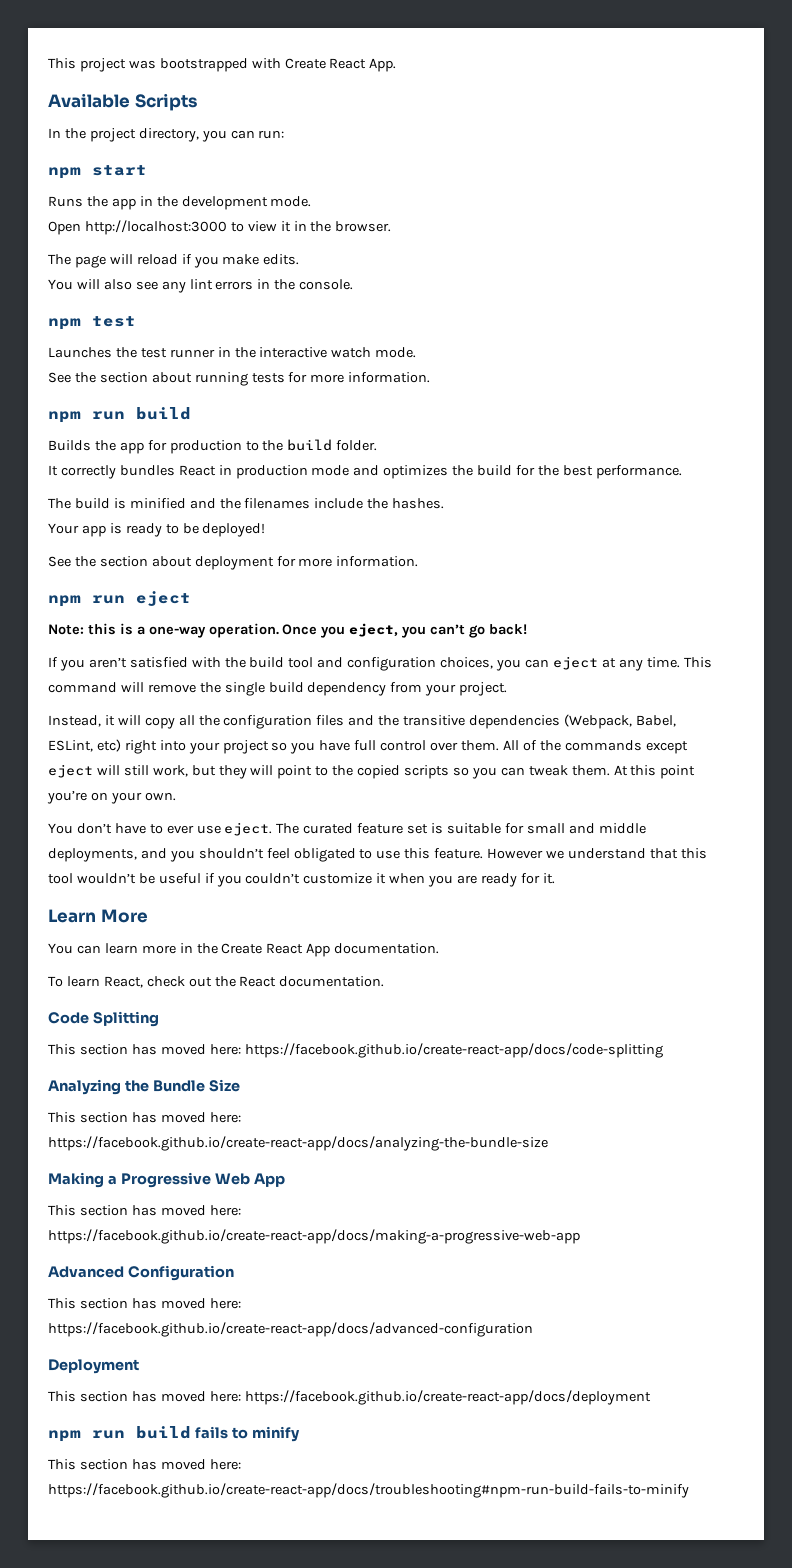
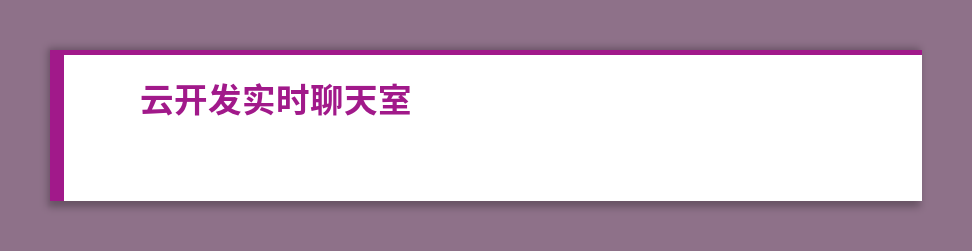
[48,58,397,72] [48,93,197,111] [48,128,285,142] [48,165,147,179] [48,196,312,210] [48,220,392,235] [48,254,300,268] [48,279,354,293] [48,316,136,330] [48,347,417,358] [48,372,431,386] [48,407,191,423] [48,439,378,454] [48,465,682,479] [48,498,445,509] [48,523,266,537] [48,556,419,570] [48,591,191,607] [48,623,527,638] [48,656,712,671] [48,682,508,696] [48,714,676,729] [48,739,688,754] [48,764,696,779] [47,790,176,804] [48,822,646,836] [48,848,707,862] [48,873,555,887] [48,909,148,923] [48,943,440,957] [48,976,385,988] [48,1011,159,1027] [48,1043,663,1058] [48,1079,240,1095] [48,1112,241,1123] [48,1136,548,1151] [48,1172,285,1188] [48,1205,241,1216] [48,1229,580,1244] [48,1265,234,1281] [48,1298,241,1309] [48,1322,533,1337] [48,1359,139,1374] [48,1390,651,1405] [48,1426,300,1442] [48,1459,241,1470] [48,1483,689,1498] This project was bootstrapped with Create React App. // Available Scripts // In the project directory, you can run: // npm start // Runs the app in the development mode. // Open http://localhost:3000 to view it in the browser. // The page will reload if you make edits. // You will also see any lint errors in the console. // npm test // Launches the test runner in the interactive watch mode. // See the section about running tests for more information. // npm run build // Builds the app for production to the build folder. // It correctly bundles React in production mode and optimizes the build for the best performance. // The build is minified and the filenames include the hashes. // Your app is ready to be deployed! // See the section about deployment for more information. // npm run eject // Note: this is a one-way operation. Once you eject, you can’t go back! // If you aren’t satisfied with the build tool and configuration choices, you can eject at any time. This command will remove the single build dependency from your project. // Instead, it will copy all the configuration files and the transitive dependencies (Webpack, Babel, ESLint, etc) right into your project so you have full control over them. All of the commands except eject will still work, but they will point to the copied scripts so you can tweak them. At this point you’re on your own. // You don’t have to ever use eject. The curated feature set is suitable for small and middle deployments, and you shouldn’t feel obligated to use this feature. However we understand that this tool wouldn’t be useful if you couldn’t customize it when you are ready for it. // Learn More // You can learn more in the Create React App documentation. // To learn React, check out the React documentation. // Code Splitting // This section has moved here: https://facebook.github.io/create-react-app/docs/code-splitting // Analyzing the Bundle Size // This section has moved here: https://facebook.github.io/create-react-app/docs/analyzing-the-bundle-size // Making a Progressive Web App // This section has moved here: https://facebook.github.io/create-react-app/docs/making-a-progressive-web-app // Advanced Configuration // This section has moved here: https://facebook.github.io/create-react-app/docs/advanced-configuration // Deployment // This section has moved here: https://facebook.github.io/create-react-app/docs/deployment // npm run build fails to minify // This section has moved here: https://facebook.github.io/create-react-app/docs/troubleshooting#npm-run-build-fails-to-minify -> [140,83,412,116] 云开发实时聊天室

